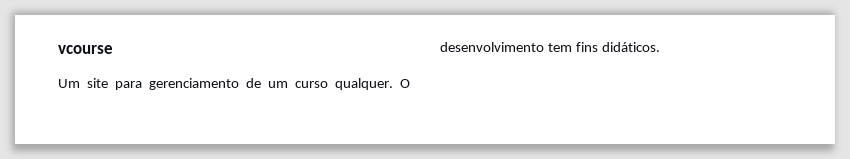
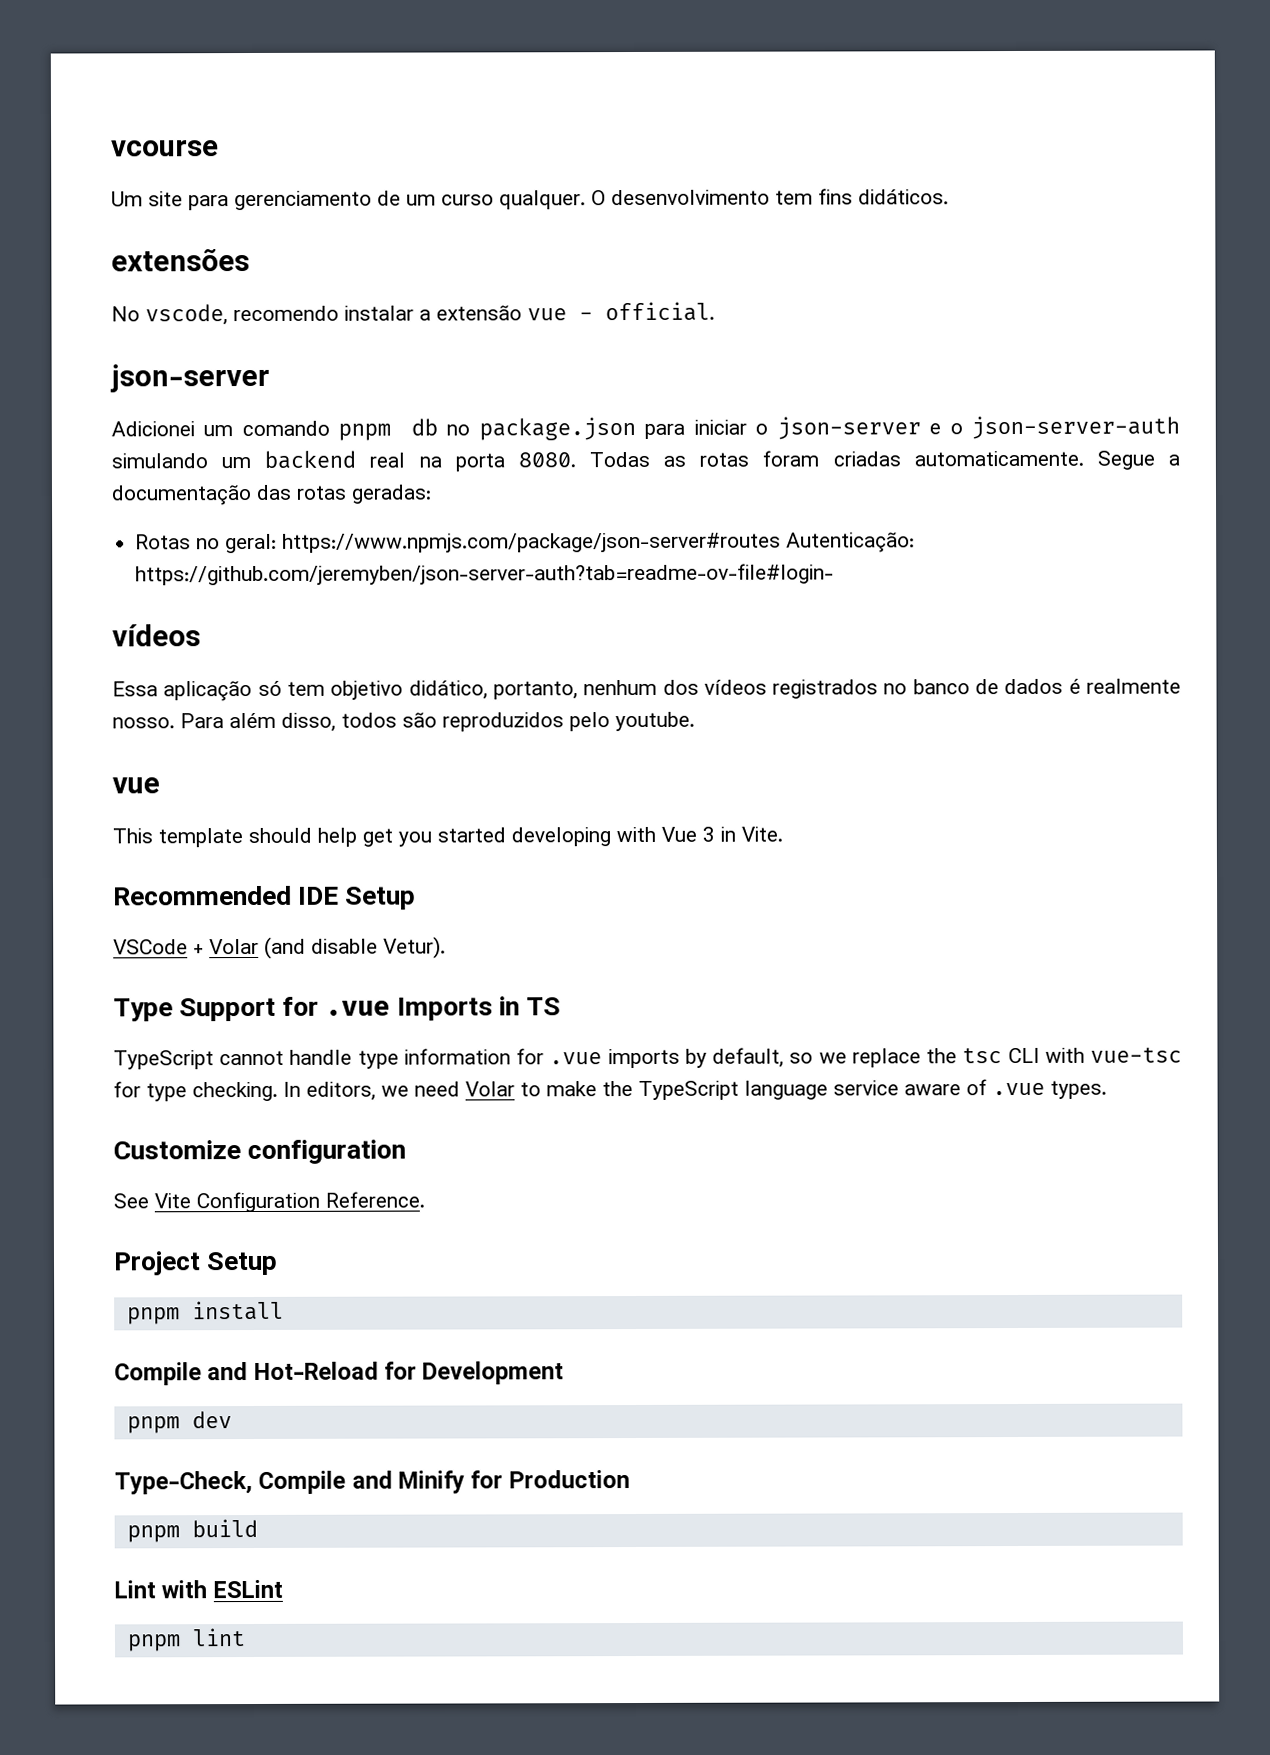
(660, 47) none -> [111,248,250,272] [111,301,715,326] [110,363,270,393] [111,415,1181,441] [111,450,1180,472] [111,484,432,506] [135,532,916,554] [135,563,835,586] [112,624,201,647] [112,678,1181,702] [112,711,695,732] [112,777,160,794] [112,826,783,848] [113,885,417,910] [113,936,446,959] [113,996,561,1022] [113,1047,1183,1070] [113,1079,1107,1102] [113,1139,407,1165] [113,1191,425,1213] [113,1251,279,1276] [126,1300,284,1325] [114,1361,565,1386] [126,1411,232,1434] [114,1470,630,1495] [126,1518,258,1543] [114,1579,283,1599] [126,1628,246,1652] // extensões // No vscode, recomendo instalar a extensão vue - official. // json-server // Adicionei um comando pnpm db no package.json para iniciar o json-server e o json-server-auth simulando um backend real na porta 8080. Todas as rotas foram criadas automaticamente. Segue a documentação das rotas geradas: // Rotas no geral: https://www.npmjs.com/package/json-server#routes Autenticação: https://github.com/jeremyben/json-server-auth?tab=readme-ov-file#login- // vídeos // Essa aplicação só tem objetivo didático, portanto, nenhum dos vídeos registrados no banco de dados é realmente nosso. Para além disso, todos são reproduzidos pelo youtube. // vue // This template should help get you started developing with Vue 3 in Vite. // Recommended IDE Setup // VSCode + Volar (and disable Vetur). // Type Support for .vue Imports in TS // TypeScript cannot handle type information for .vue imports by default, so we replace the tsc CLI with vue-tsc for type checking. In editors, we need Volar to make the TypeScript language service aware of .vue types. // Customize configuration // See Vite Configuration Reference. // Project Setup // pnpm install // Compile and Hot-Reload for Development // pnpm dev // Type-Check, Compile and Minify for Production // pnpm build // Lint with ESLint // pnpm lint

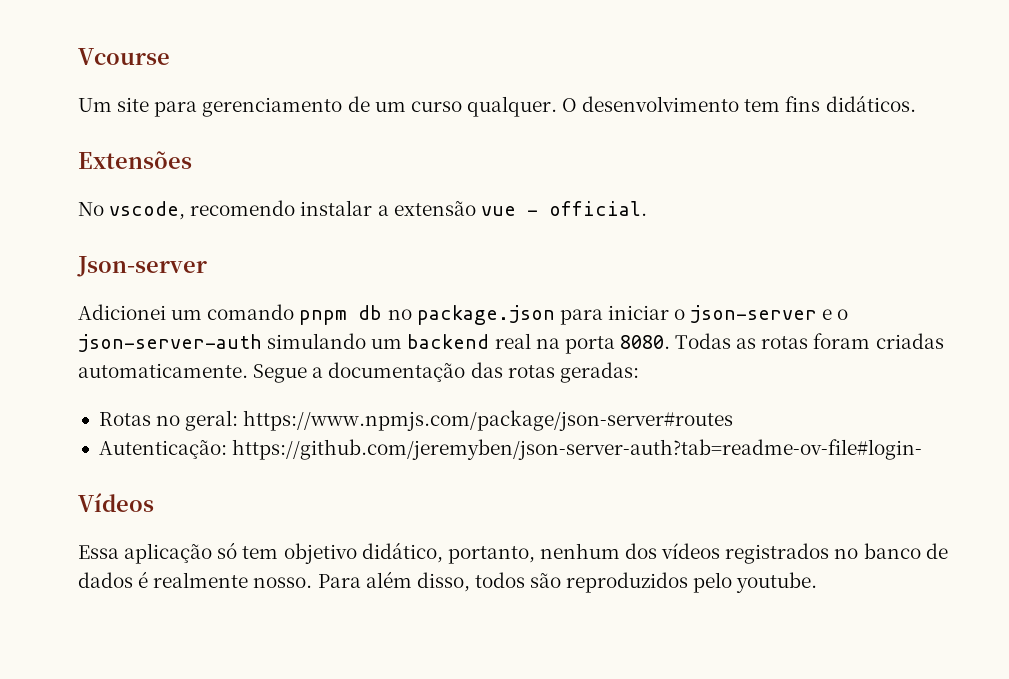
[111,140,219,157] vcourse -> [78,48,170,65] Vcourse
[111,248,250,272] extensões -> [78,151,192,169] Extensões
[110,363,270,393] json-server -> [77,256,207,277] Json-server
(782, 542) none -> (734, 420) //
[112,624,201,647] vídeos -> [78,493,154,512] Vídeos
[112,777,160,794] [112,826,783,848] [113,885,417,910] [113,936,446,959] [113,996,561,1022] [113,1047,1183,1070] [113,1079,1107,1102] [113,1139,407,1165] [113,1191,425,1213] [113,1251,279,1276] [126,1300,284,1325] [114,1361,565,1386] [126,1411,232,1434] [114,1470,630,1495] [126,1518,258,1543] [114,1579,283,1599] [126,1628,246,1652] // vue // This template should help get you started developing with Vue 3 in Vite. // Recommended IDE Setup // VSCode + Volar (and disable Vetur). // Type Support for .vue Imports in TS // TypeScript cannot handle type information for .vue imports by default, so we replace the tsc CLI with vue-tsc for type checking. In editors, we need Volar to make the TypeScript language service aware of .vue types. // Customize configuration // See Vite Configuration Reference. // Project Setup // pnpm install // Compile and Hot-Reload for Development // pnpm dev // Type-Check, Compile and Minify for Production // pnpm build // Lint with ESLint // pnpm lint -> (818, 582) none

